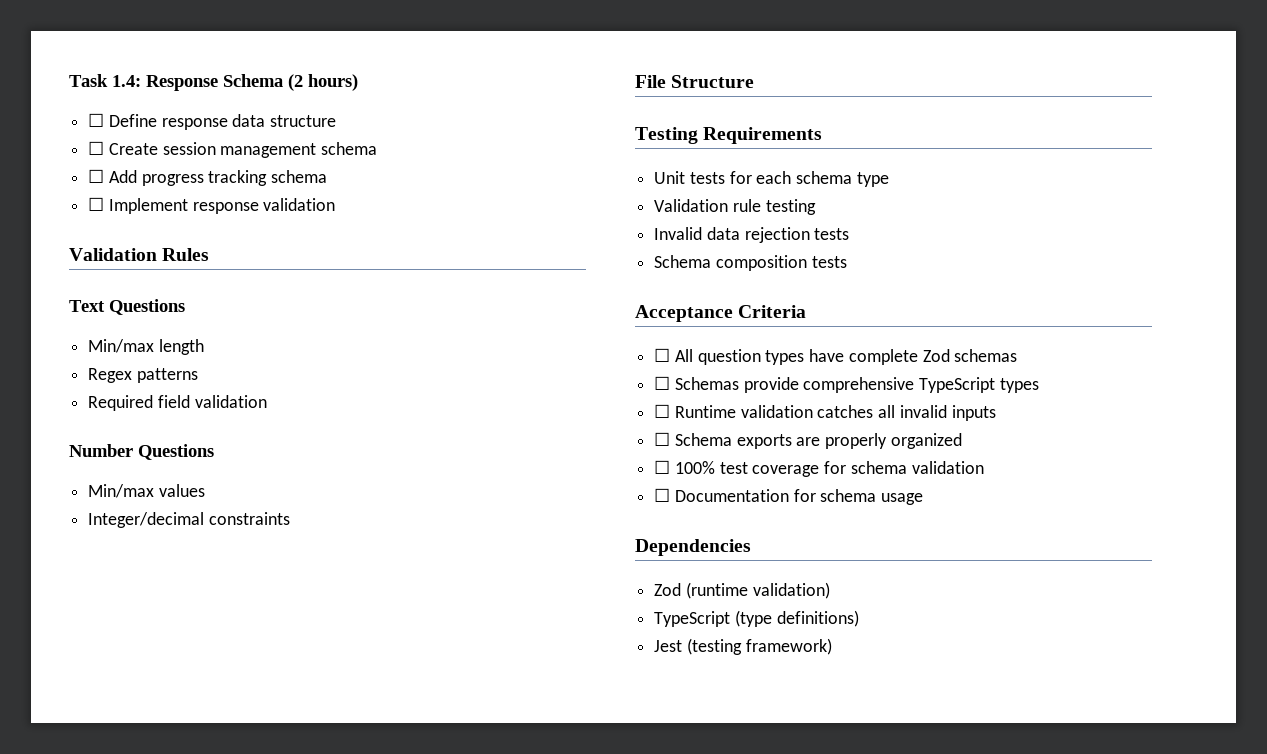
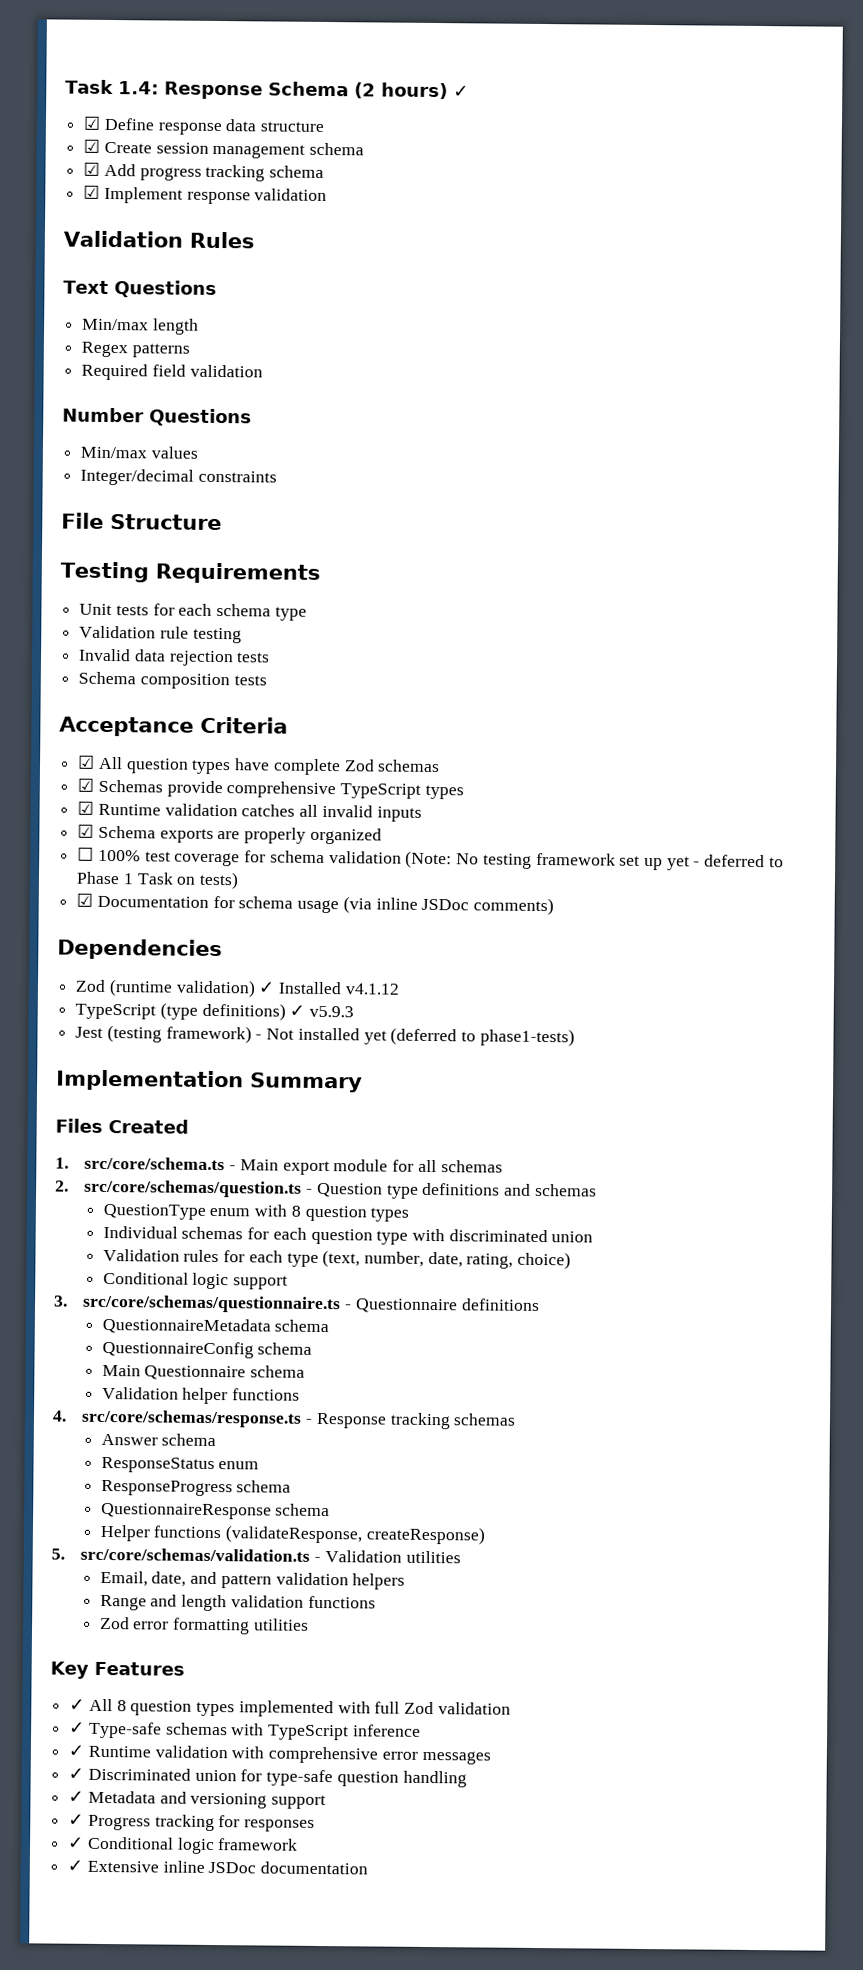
[88,113,105,127] // ☐ -> [452,85,469,98] [83,115,102,130] ✓ // ☑
[88,141,105,155] ☐ -> [83,138,101,153] ☑
[88,169,105,183] ☐ -> [83,161,101,176] ☑
[88,197,105,211] ☐ -> [83,184,101,199] ☑
[654,348,671,362] ☐ -> [77,754,96,769] ☑
[654,376,671,390] ☐ -> [77,777,95,792] ☑
[654,404,671,418] ☐ -> [77,800,95,815] ☑
[654,432,671,446] ☐ -> [77,823,95,838] ☑
[654,488,671,502] // ☐ -> [405,850,784,871] [76,871,240,890] [76,892,94,907] (Note: No testing framework set up yet - deferred to Phase 1 Task on tests) // ☑
(924, 499) none -> [342,896,555,916] (via inline JSDoc comments)
(830, 590) none -> [258,981,400,995] ✓ Installed v4.1.12
(859, 618) none -> [289,1004,355,1018] ✓ v5.9.3
(832, 646) none -> [255,1027,575,1047] [56,1069,363,1093] [55,1118,189,1134] [55,1156,503,1176] [55,1179,597,1199] [102,1203,410,1222] [102,1225,594,1245] [102,1248,572,1270] [102,1271,289,1290] [54,1294,540,1314] [101,1317,330,1335] [101,1340,313,1359] [101,1364,306,1381] [101,1386,301,1405] [52,1409,517,1430] [100,1433,217,1447] [100,1456,260,1474] [100,1479,292,1497] [100,1502,331,1520] [99,1524,485,1545] [51,1547,461,1564] [99,1570,406,1590] [99,1594,376,1612] [99,1616,309,1635] [50,1661,185,1679] [69,1698,511,1718] [69,1721,421,1741] [68,1744,491,1765] [68,1767,467,1788] [68,1790,327,1810] [68,1813,316,1832] [67,1836,299,1855] [67,1859,369,1875] - Not installed yet (deferred to phase1-tests) // Implementation Summary // Files Created // 1. src/core/schema.ts - Main export module for all schemas // 2. src/core/schemas/question.ts - Question type definitions and schemas // QuestionType enum with 8 question types // Individual schemas for each question type with discriminated union // Validation rules for each type (text, number, date, rating, choice) // Conditional logic support // 3. src/core/schemas/questionnaire.ts - Questionnaire definitions // QuestionnaireMetadata schema // QuestionnaireConfig schema // Main Questionnaire schema // Validation helper functions // 4. src/core/schemas/response.ts - Response tracking schemas // Answer schema // ResponseStatus enum // ResponseProgress schema // QuestionnaireResponse schema // Helper functions (validateResponse, createResponse) // 5. src/core/schemas/validation.ts - Validation utilities // Email, date, and pattern validation helpers // Range and length validation functions // Zod error formatting utilities // Key Features // ✓ All 8 question types implemented with full Zod validation // ✓ Type-safe schemas with TypeScript inference // ✓ Runtime validation with comprehensive error messages // ✓ Discriminated union for type-safe question handling // ✓ Metadata and versioning support // ✓ Progress tracking for responses // ✓ Conditional logic framework // ✓ Extensive inline JSDoc documentation

